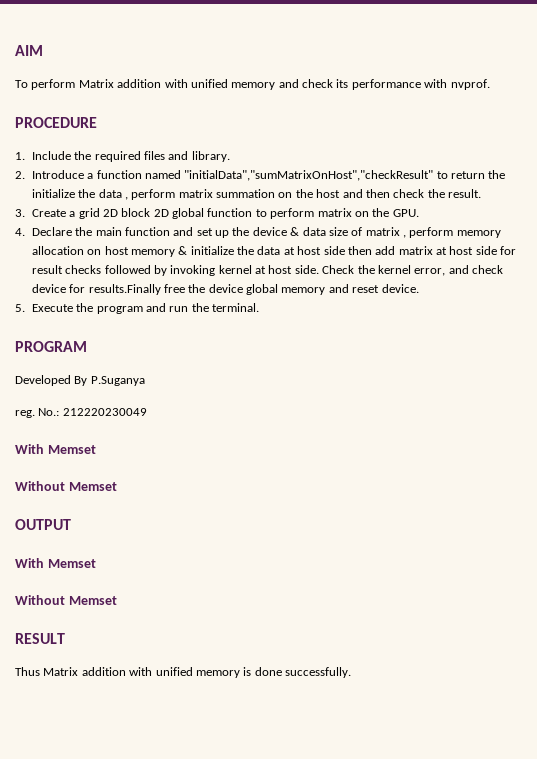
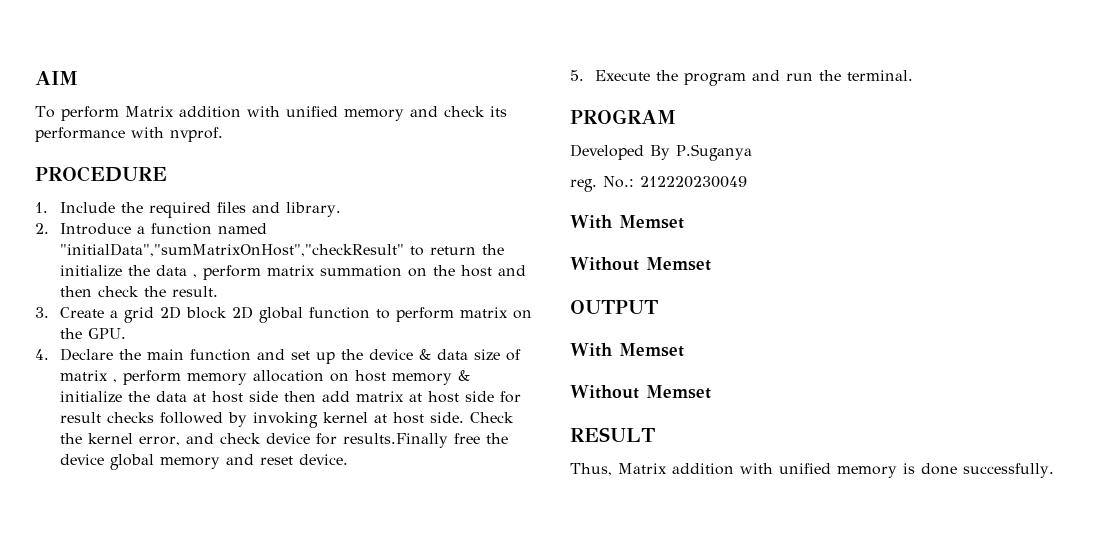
[15,667,40,676] Thus -> [570,463,612,476] Thus,

